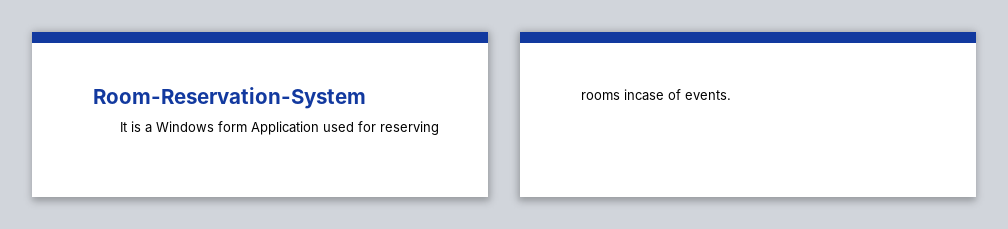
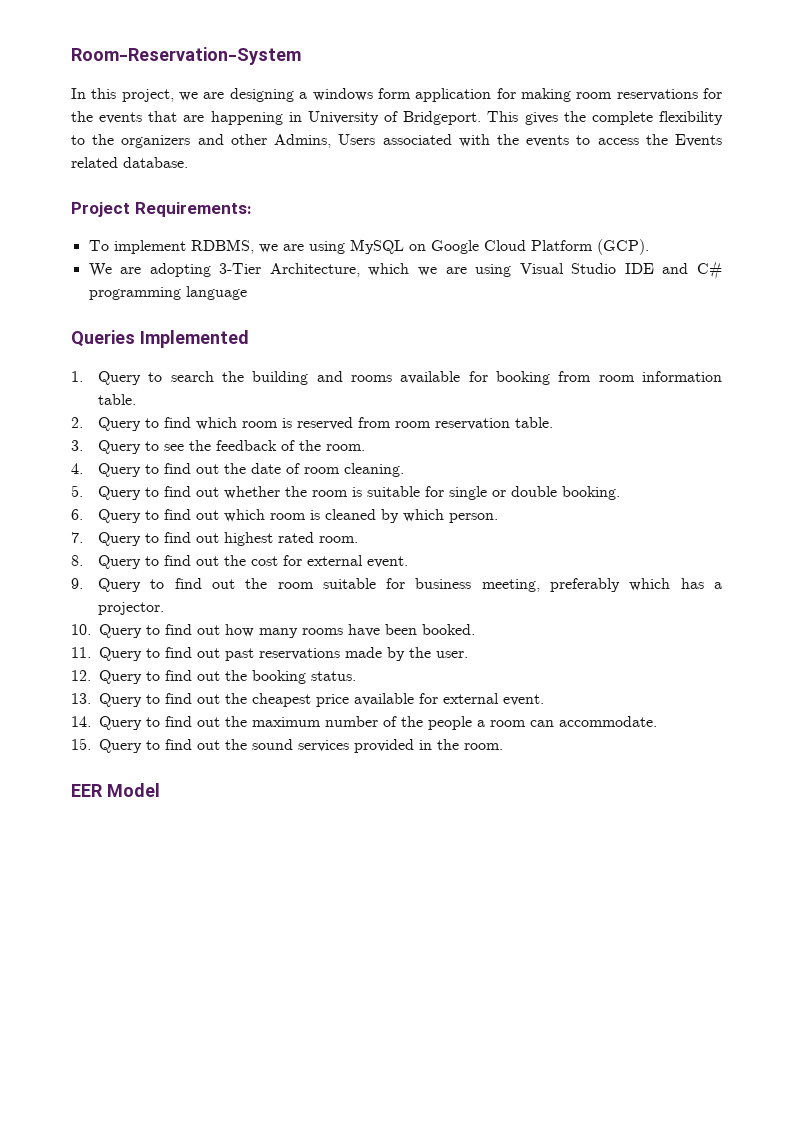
[119,121,439,135] [581,89,731,101] It is a Windows form Application used for reserving rooms incase of events. -> [71,88,722,102] [71,111,723,125] [71,134,722,148] [71,157,188,168] [71,202,252,217] [88,239,649,255] [88,260,723,280] [88,286,247,300] [71,330,249,348] [71,371,722,385] [98,394,137,405] [71,417,554,431] [71,440,366,454] [71,463,405,477] [71,485,621,500] [71,509,499,523] [71,532,359,546] [71,555,409,569] [71,578,722,592] [98,602,165,615] [71,624,475,638] [71,647,468,661] [71,670,356,684] [71,693,544,707] [71,716,657,730] [71,738,503,753] [71,783,160,797] In this project, we are designing a windows form application for making room reservations for the events that are happening in University of Bridgeport. This gives the complete flexibility to the organizers and other Admins, Users associated with the events to access the Events related database. // Project Requirements: // To implement RDBMS, we are using MySQL on Google Cloud Platform (GCP). // We are adopting 3-Tier Architecture, which we are using Visual Studio IDE and C# programming language // Queries Implemented // 1. Query to search the building and rooms available for booking from room information table. // 2. Query to find which room is reserved from room reservation table. // 3. Query to see the feedback of the room. // 4. Query to find out the date of room cleaning. // 5. Query to find out whether the room is suitable for single or double booking. // 6. Query to find out which room is cleaned by which person. // 7. Query to find out highest rated room. // 8. Query to find out the cost for external event. // 9. Query to find out the room suitable for business meeting, preferably which has a projector. // 10. Query to find out how many rooms have been booked. // 11. Query to find out past reservations made by the user. // 12. Query to find out the booking status. // 13. Query to find out the cheapest price available for external event. // 14. Query to find out the maximum number of the people a room can accommodate. // 15. Query to find out the sound services provided in the room. // EER Model

